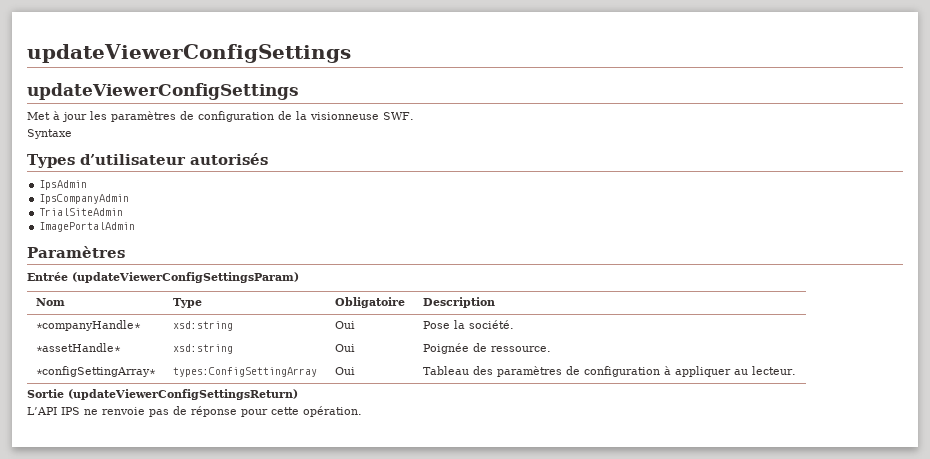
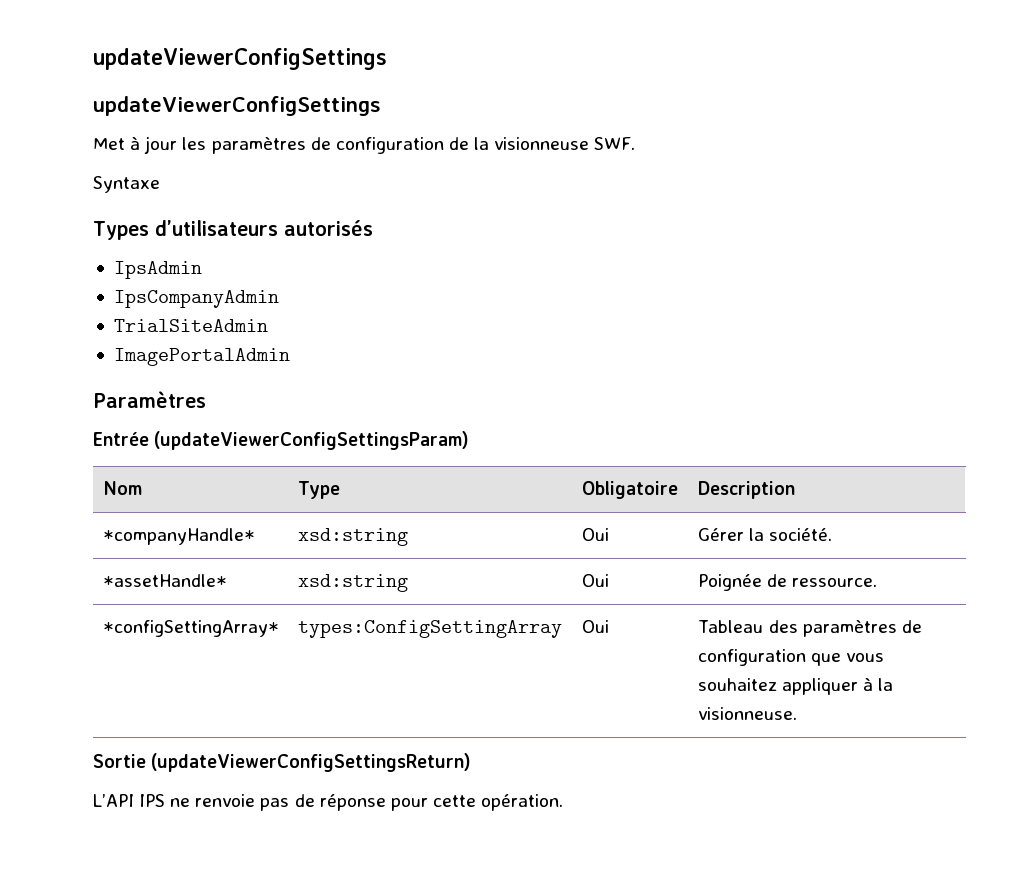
[79,154,186,165] d’utilisateur -> [154,220,278,236] d’utilisateurs
[422,321,450,329] Pose -> [697,528,744,541] Gérer
[663,366,796,377] à appliquer au lecteur. -> [810,653,884,666] [697,677,893,695] [697,707,797,720] que vous souhaitez appliquer à la visionneuse.

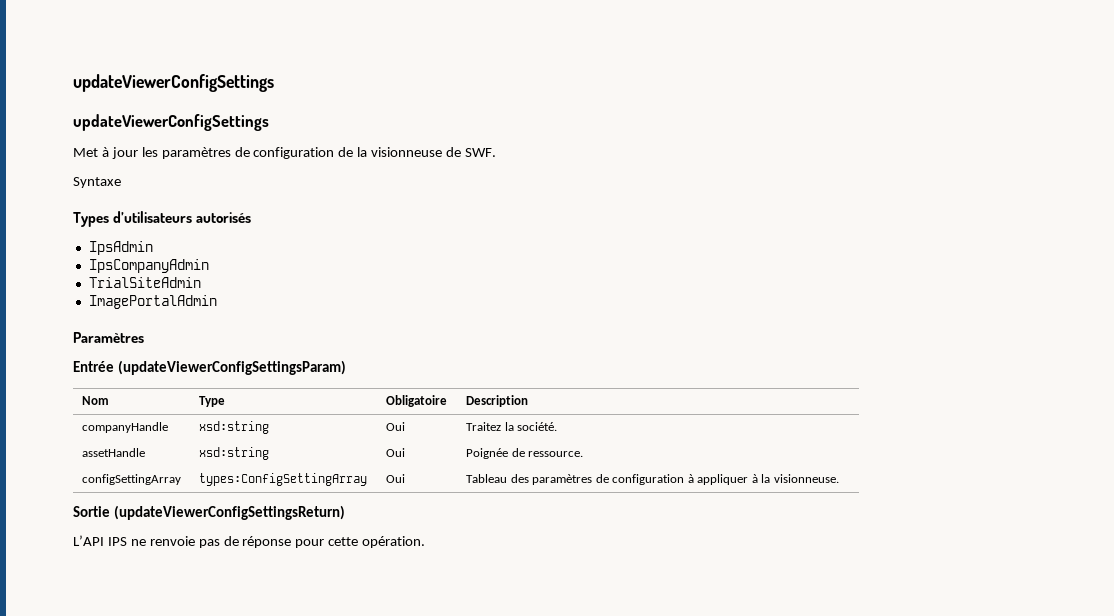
(590, 143) none -> [446,147,462,157] de
[102,528,255,545] [297,528,408,546] [581,528,609,541] [697,528,744,541] *companyHandle* | xsd:string | Oui | Gérer -> [81,422,168,433] [198,421,269,434] [385,422,405,431] [465,422,501,431] companyHandle | xsd:string | Oui | Traitez
[102,574,227,587] *assetHandle* -> [81,448,145,457] assetHandle
[102,620,279,637] *configSettingArray* -> [81,474,181,485] configSettingArray
[810,653,884,666] [697,678,777,691] que vous souhaitez -> [687,474,694,483] à

